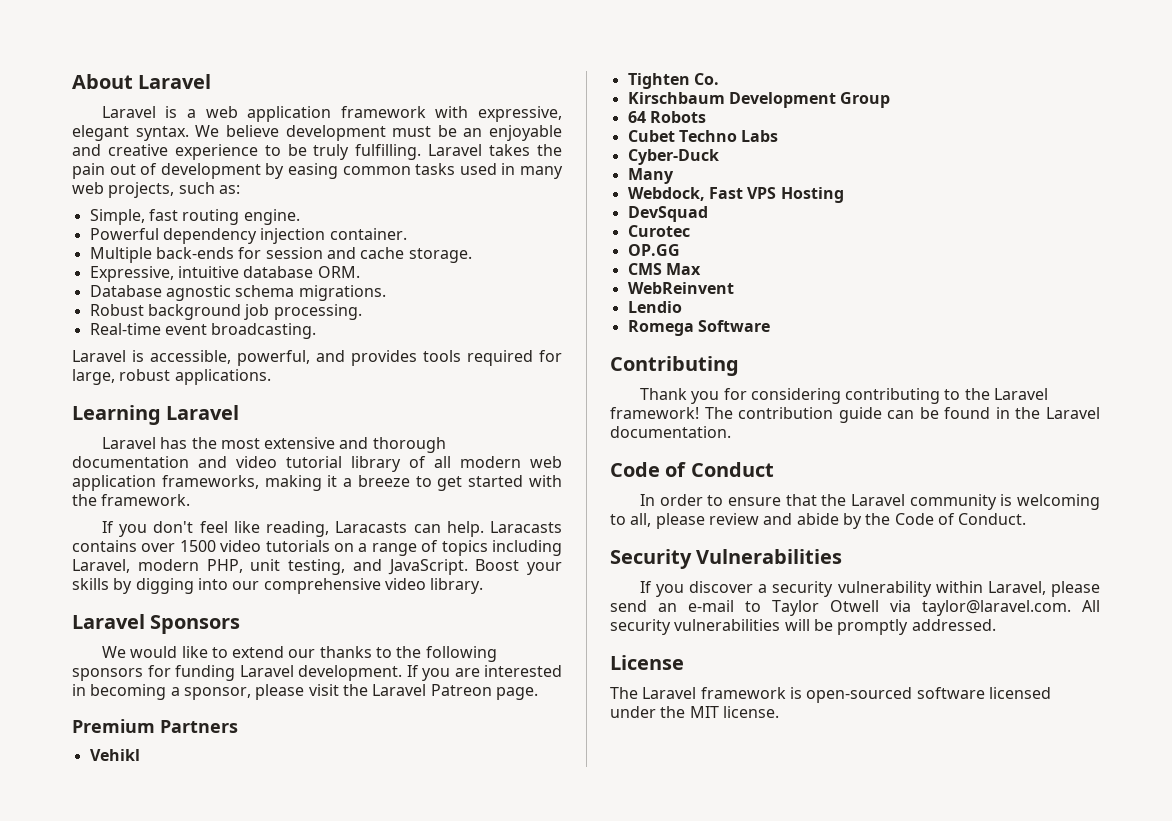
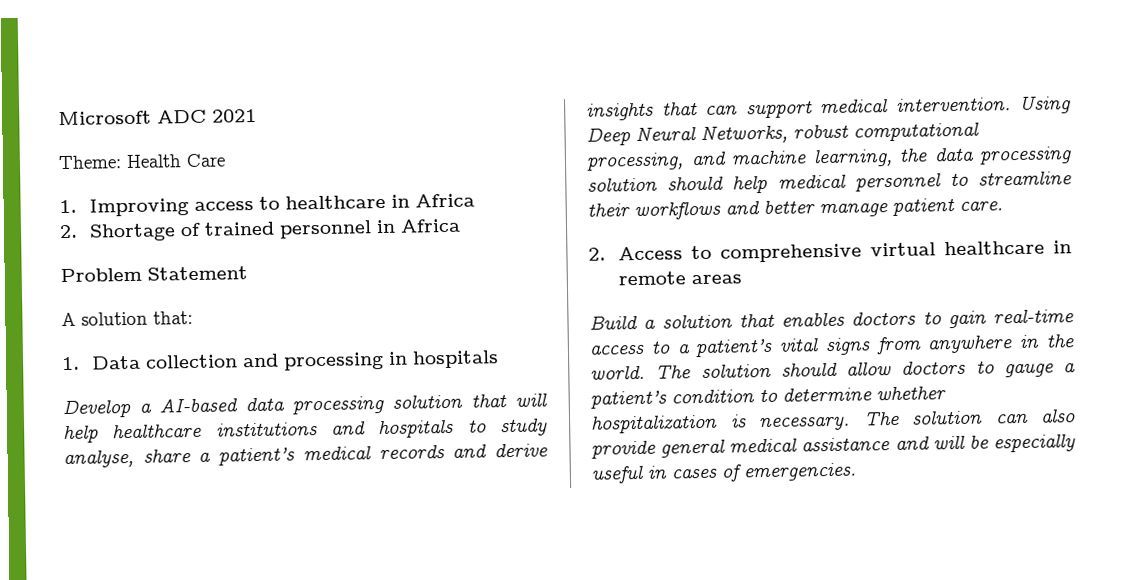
[72,74,212,89] [101,106,562,122] [72,125,562,141] [72,144,563,160] [72,163,564,179] [72,182,240,198] [89,209,300,225] [89,228,407,244] [89,247,472,263] [89,266,360,282] [89,285,386,301] [89,304,362,320] [89,323,317,339] [72,350,562,366] [72,369,271,385] [72,405,240,425] [101,437,446,453] [72,456,562,472] [72,475,562,491] [72,494,191,506] [101,521,562,537] [72,540,562,556] [72,559,562,575] [72,578,484,594] [72,614,241,634] [101,646,497,662] [72,665,562,681] [72,684,538,700] [72,719,238,733] [89,749,140,761] [627,73,719,89] [627,92,891,108] [627,111,706,123] [627,130,779,142] [627,149,719,165] [627,168,674,184] [627,187,844,203] [627,206,708,222] [627,225,690,237] [627,244,680,256] [627,263,701,275] [627,282,734,294] [627,301,682,313] [627,320,770,336] [610,356,739,376] [639,388,1049,404] [610,407,1100,423] [610,426,731,438] [610,462,774,477] [639,494,1100,510] [610,513,1027,529] [610,549,843,569] [639,581,1100,597] [610,600,1100,616] [610,619,996,635] [610,655,684,670] [610,687,1051,703] [610,706,779,718] About Laravel // Laravel is a web application framework with expressive, elegant syntax. We believe development must be an enjoyable and creative experience to be truly fulfilling. Laravel takes the pain out of development by easing common tasks used in many web projects, such as: // Simple, fast routing engine. // Powerful dependency injection container. // Multiple back-ends for session and cache storage. // Expressive, intuitive database ORM. // Database agnostic schema migrations. // Robust background job processing. // Real-time event broadcasting. // Laravel is accessible, powerful, and provides tools required for large, robust applications. // Learning Laravel // Laravel has the most extensive and thorough documentation and video tutorial library of all modern web application frameworks, making it a breeze to get started with the framework. // If you don't feel like reading, Laracasts can help. Laracasts contains over 1500 video tutorials on a range of topics including Laravel, modern PHP, unit testing, and JavaScript. Boost your skills by digging into our comprehensive video library. // Laravel Sponsors // We would like to extend our thanks to the following sponsors for funding Laravel development. If you are interested in becoming a sponsor, please visit the Laravel Patreon page. // Premium Partners // Vehikl // Tighten Co. // Kirschbaum Development Group // 64 Robots // Cubet Techno Labs // Cyber-Duck // Many // Webdock, Fast VPS Hosting // DevSquad // Curotec // OP.GG // CMS Max // WebReinvent // Lendio // Romega Software // Contributing // Thank you for considering contributing to the Laravel framework! The contribution guide can be found in the Laravel documentation. // Code of Conduct // In order to ensure that the Laravel community is welcoming to all, please review and abide by the Code of Conduct. // Security Vulnerabilities // If you discover a security vulnerability within Laravel, please send an e-mail to Taylor Otwell via taylor@laravel.com. All security vulnerabilities will be promptly addressed. // License // The Laravel framework is open-sourced software licensed under the MIT license. -> [58,108,257,126] [58,153,226,170] [59,193,475,217] [59,218,461,242] [60,266,248,283] [61,310,193,327] [61,350,499,371] [62,393,547,419] [63,418,548,444] [63,443,548,469] [586,95,1071,121] [586,122,979,146] [586,146,1072,171] [587,171,1072,194] [587,198,1003,221] [588,240,1072,263] [617,271,742,286] [589,309,1074,330] [589,334,1074,358] [590,360,1076,380] [590,386,946,409] [590,409,1076,434] [591,434,1076,459] [591,462,857,484] Microsoft ADC 2021 // Theme: Health Care // 1. Improving access to healthcare in Africa // 2. Shortage of trained personnel in Africa // Problem Statement // A solution that: // 1. Data collection and processing in hospitals // Develop a AI-based data processing solution that will help healthcare institutions and hospitals to study analyse, share a patient’s medical records and derive insights that can support medical intervention. Using Deep Neural Networks, robust computational processing, and machine learning, the data processing solution should help medical personnel to streamline their workflows and better manage patient care. // 2. Access to comprehensive virtual healthcare in remote areas // Build a solution that enables doctors to gain real-time access to a patient’s vital signs from anywhere in the world. The solution should allow doctors to gauge a patient’s condition to determine whether hospitalization is necessary. The solution can also provide general medical assistance and will be especially useful in cases of emergencies.

